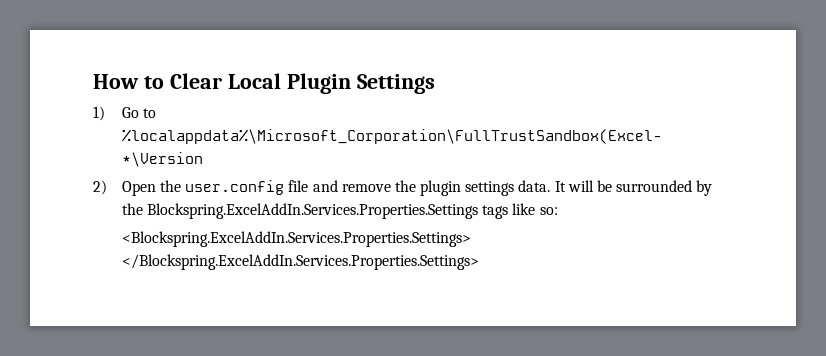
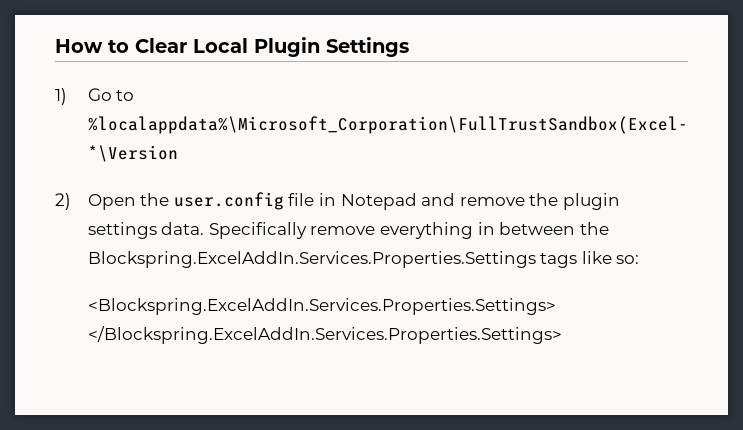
(309, 186) none -> [319,193,417,210] in Notepad
[554,180,713,196] It will be surrounded by -> [208,222,576,239] Specifically remove everything in between

